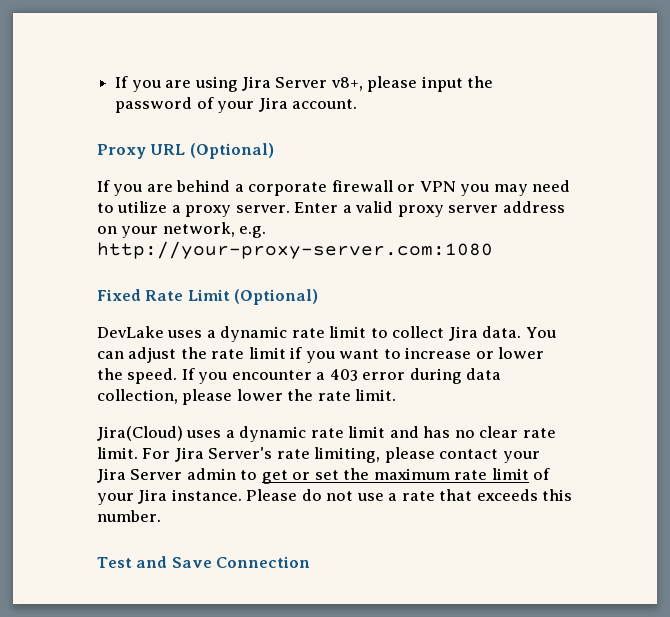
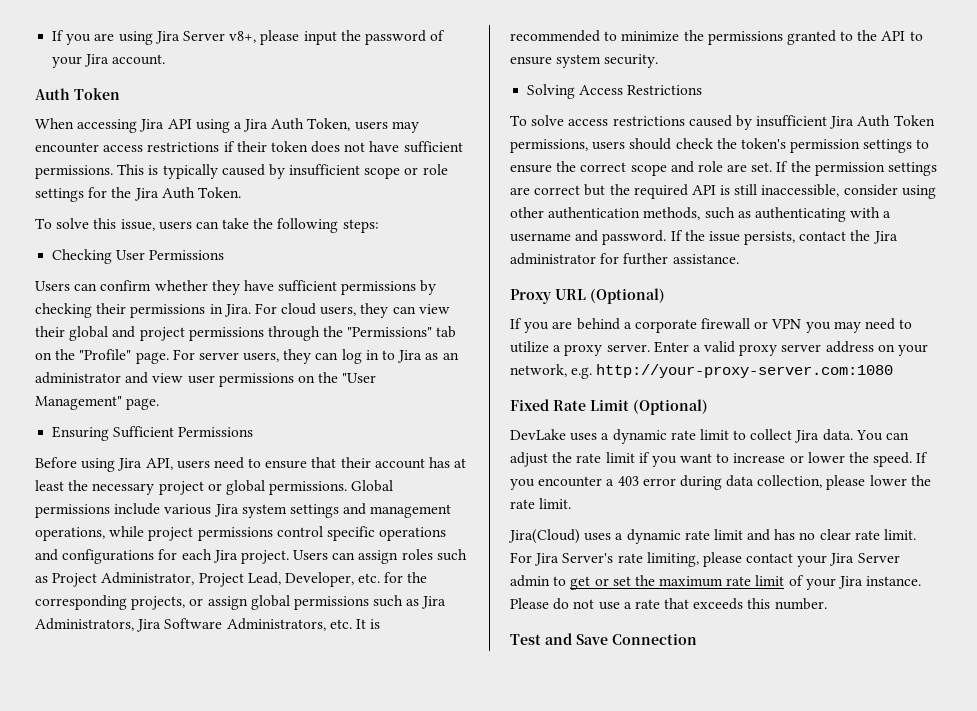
(357, 104) none -> [35,88,120,100] [35,118,419,133] [35,141,463,153] [35,164,448,179] [35,187,241,202] [35,218,379,233] [52,249,225,264] [35,280,437,295] [35,303,450,318] [35,326,457,341] [35,349,459,364] [35,372,377,387] [35,396,160,410] [52,426,254,441] [35,457,467,472] [35,480,394,495] [35,503,452,518] [35,526,447,541] [35,549,467,564] [35,572,428,587] [35,595,447,610] [35,618,381,632] [510,30,923,45] [510,54,659,68] [527,84,703,99] [510,115,935,130] [510,138,930,153] [510,161,938,176] [510,184,936,199] [510,207,892,222] [510,230,898,245] [510,253,739,265] // Auth Token // When accessing Jira API using a Jira Auth Token, users may encounter access restrictions if their token does not have sufficient permissions. This is typically caused by insufficient scope or role settings for the Jira Auth Token. // To solve this issue, users can take the following steps: // Checking User Permissions // Users can confirm whether they have sufficient permissions by checking their permissions in Jira. For cloud users, they can view their global and project permissions through the "Permissions" tab on the "Profile" page. For server users, they can log in to Jira as an administrator and view user permissions on the "User Management" page. // Ensuring Sufficient Permissions // Before using Jira API, users need to ensure that their account has at least the necessary project or global permissions. Global permissions include various Jira system settings and management operations, while project permissions control specific operations and configurations for each Jira project. Users can assign roles such as Project Administrator, Project Lead, Developer, etc. for the corresponding projects, or assign global permissions such as Jira Administrators, Jira Software Administrators, etc. It is recommended to minimize the permissions granted to the API to ensure system security. // Solving Access Restrictions // To solve access restrictions caused by insufficient Jira Auth Token permissions, users should check the token's permission settings to ensure the correct scope and role are set. If the permission settings are correct but the required API is still inaccessible, consider using other authentication methods, such as authenticating with a username and password. If the issue persists, contact the Jira administrator for further assistance.

